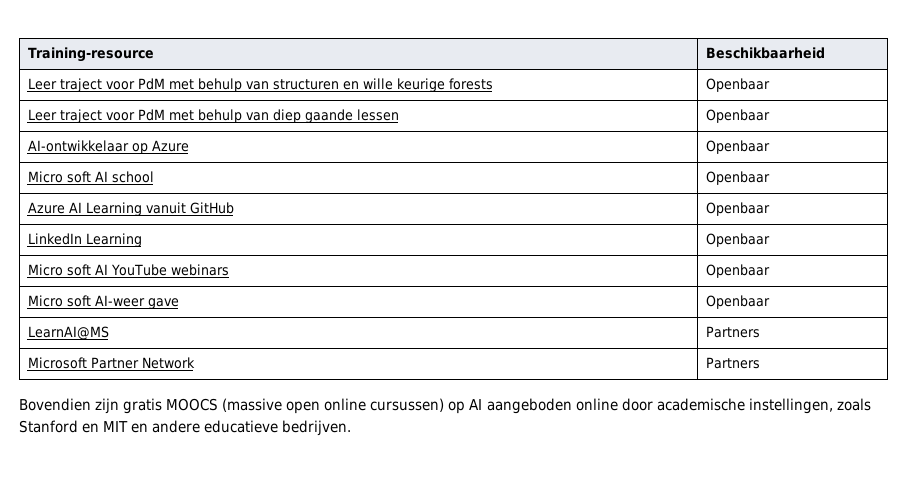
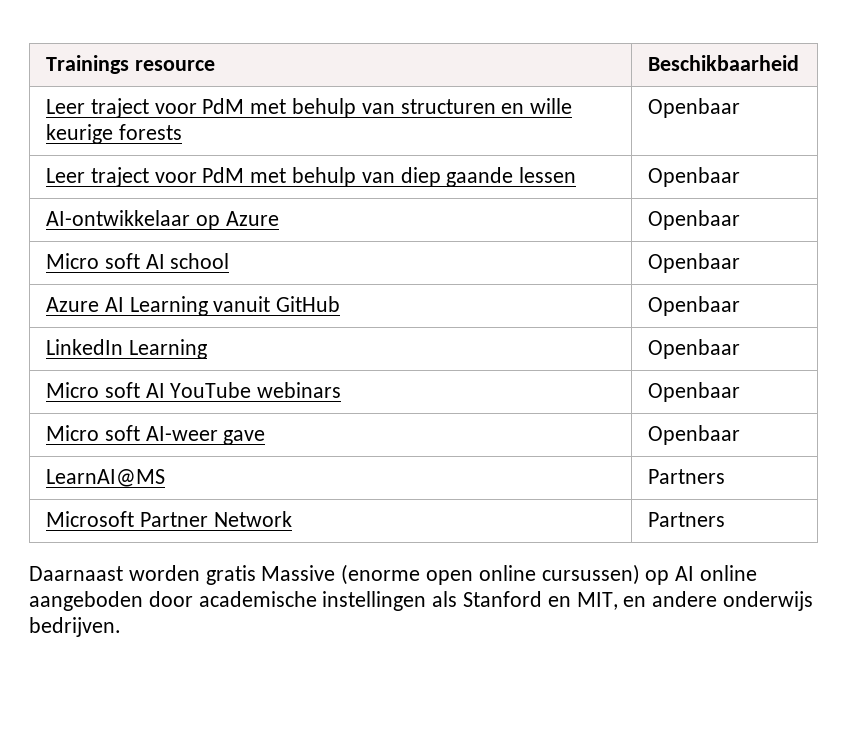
[27,47,155,62] Training-resource -> [45,55,215,74] Trainings resource
[19,398,283,414] Bovendien zijn gratis MOOCS (massive -> [29,564,421,585] Daarnaast worden gratis Massive (enorme
[486,398,871,414] aangeboden online door academische instellingen, zoals -> [700,565,758,581] [29,591,458,611] online aangeboden door academische instellingen als
[103,421,129,432] MIT -> [576,592,618,610] MIT,
[204,420,279,433] educatieve -> [723,591,814,611] onderwijs

